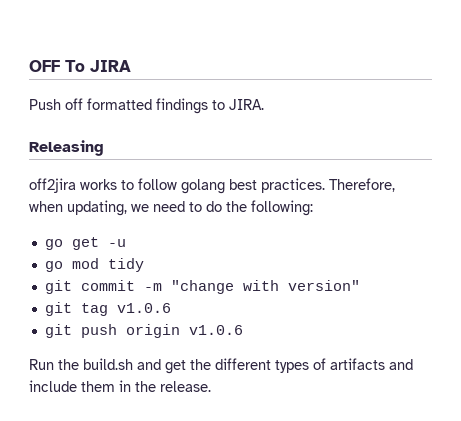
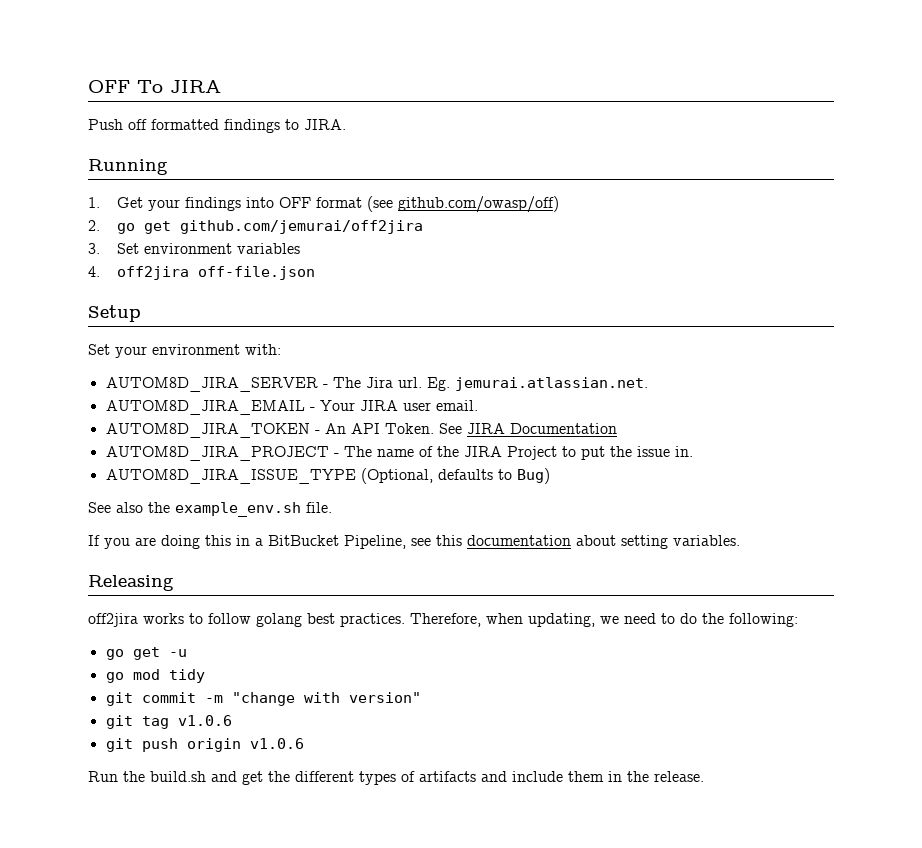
(264, 104) none -> [88,159,168,175] [88,196,560,213] [88,220,424,234] [88,243,301,254] [88,266,316,280] [88,305,141,322] [88,344,281,358] [105,377,648,392] [105,400,478,415] [105,423,617,438] [105,446,693,461] [105,468,550,484] [88,502,332,517] [88,535,740,549] // Running // 1. Get your findings into OFF format (see github.com/owasp/off) // 2. go get github.com/jemurai/off2jira // 3. Set environment variables // 4. off2jira off-file.json // Setup // Set your environment with: // AUTOM8D_JIRA_SERVER - The Jira url. Eg. jemurai.atlassian.net. // AUTOM8D_JIRA_EMAIL - Your JIRA user email. // AUTOM8D_JIRA_TOKEN - An API Token. See JIRA Documentation // AUTOM8D_JIRA_PROJECT - The name of the JIRA Project to put the issue in. // AUTOM8D_JIRA_ISSUE_TYPE (Optional, defaults to Bug) // See also the example_env.sh file. // If you are doing this in a BitBucket Pipeline, see this documentation about setting variables.

